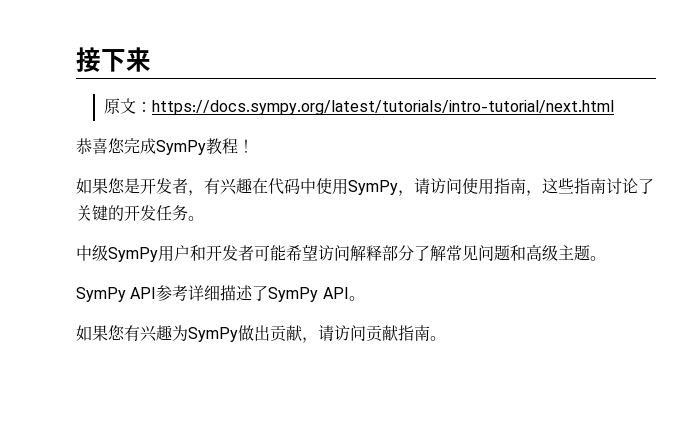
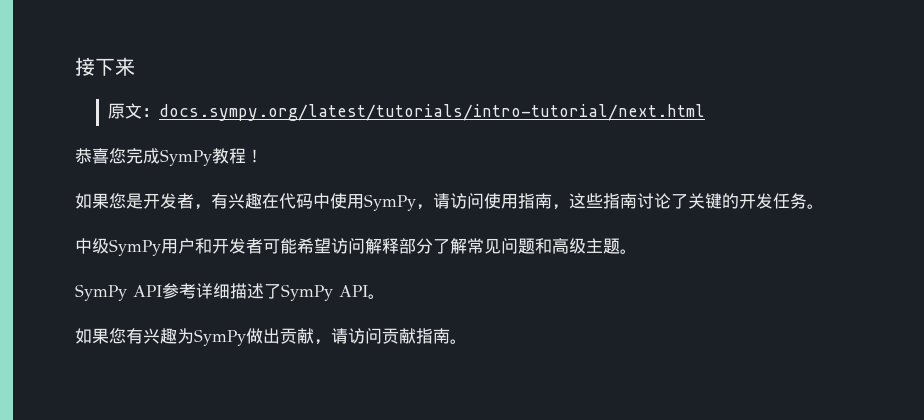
[152,100,615,115] https://docs.sympy.org/latest/tutorials/intro-tutorial/next.html -> [159,104,706,121] docs.sympy.org/latest/tutorials/intro-tutorial/next.html

